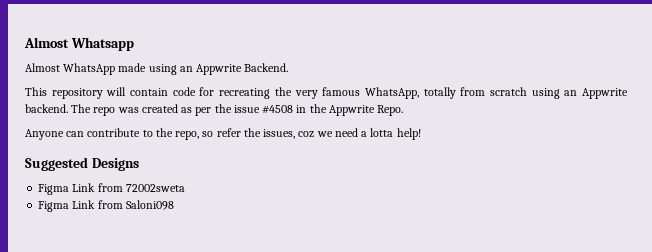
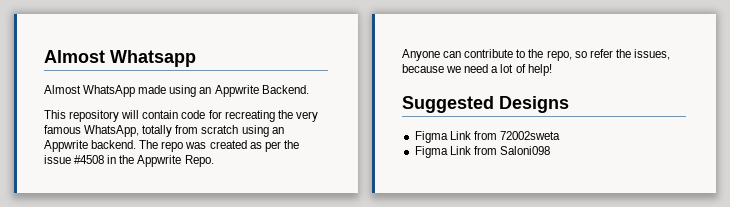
[298,131,315,138] coz -> [402,64,444,73] because
[370,128,394,137] lotta -> [500,64,526,73] lot of

